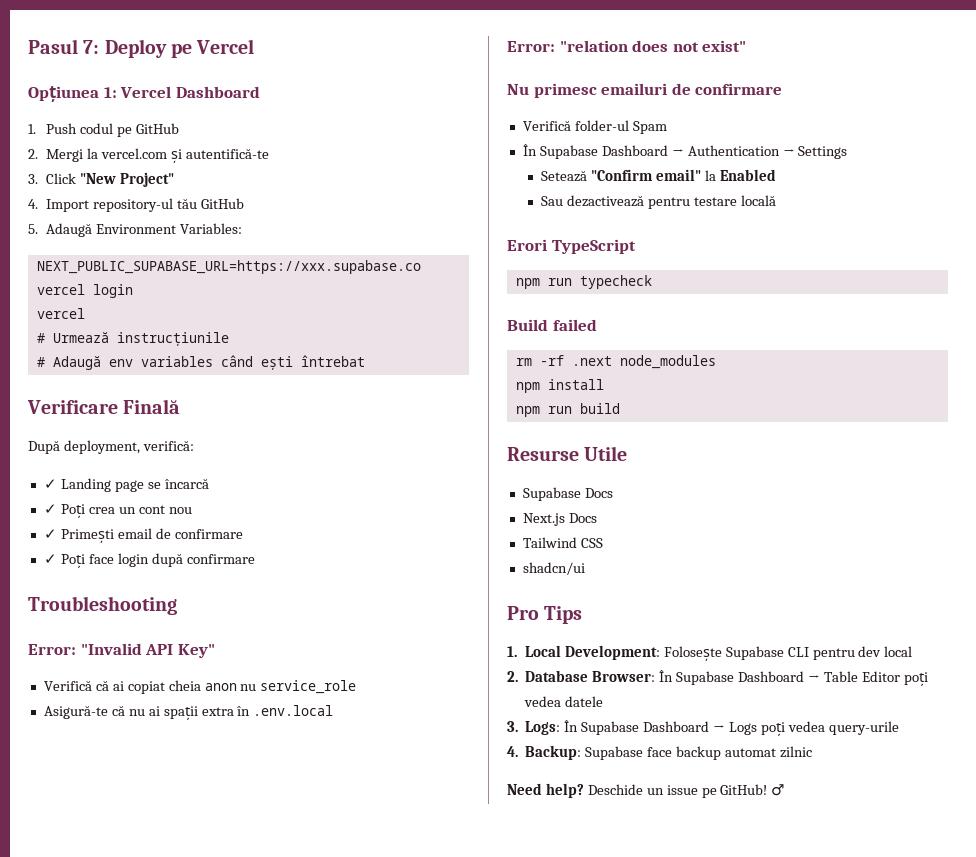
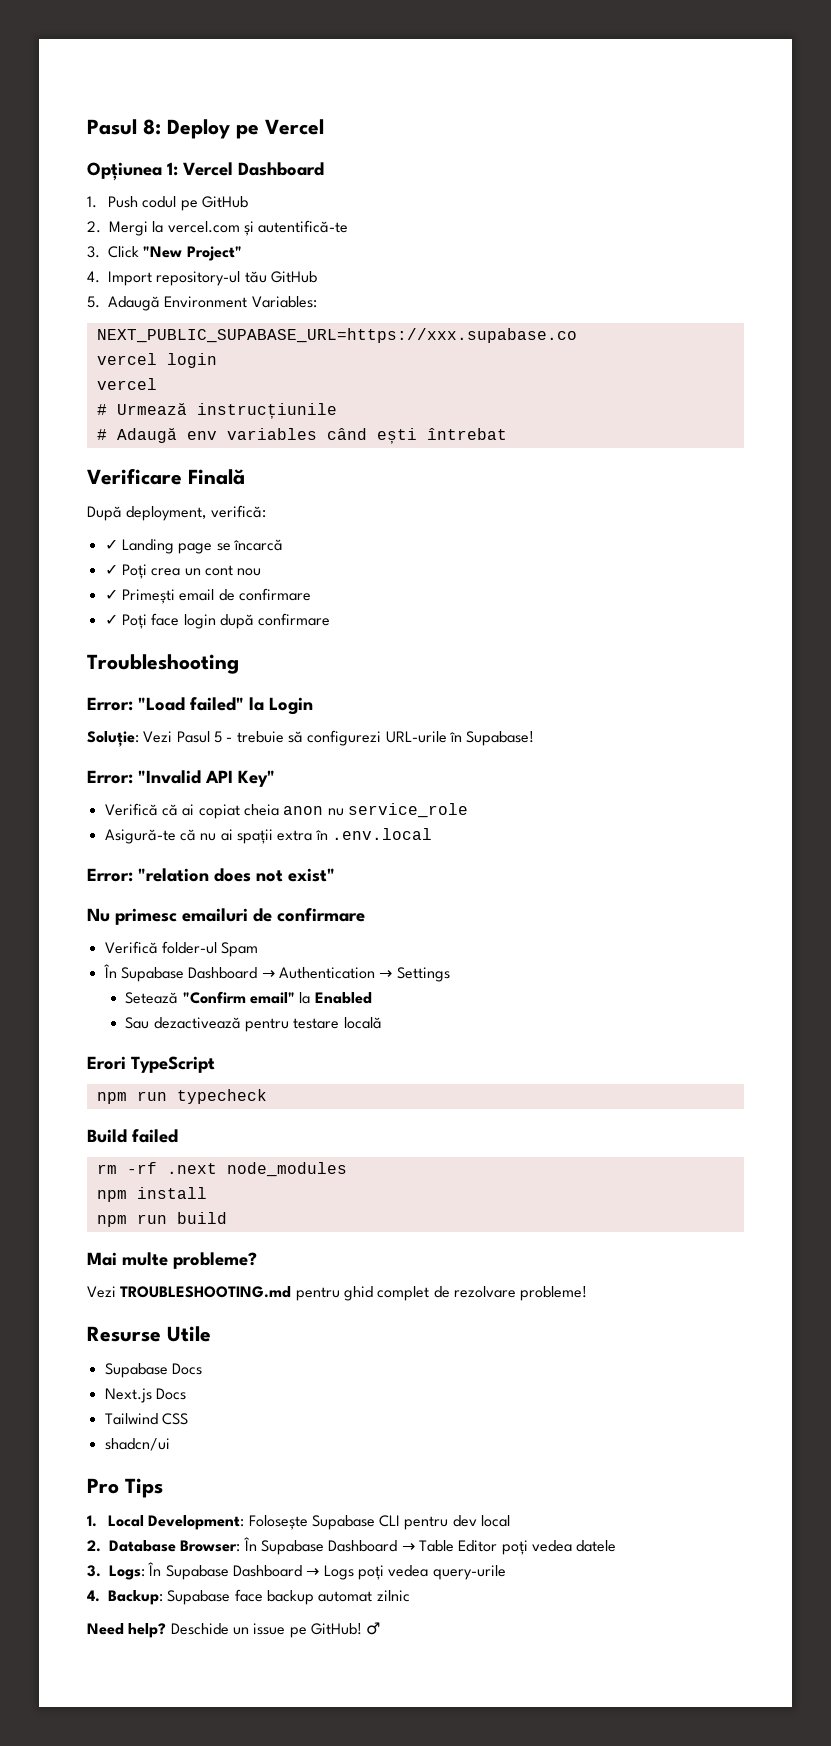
[28,39,100,54] Pasul 7: -> [87,119,161,135] Pasul 8:
(177, 605) none -> [87,697,313,715] [87,730,535,747] // Error: "Load failed" la Login // Soluție: Vezi Pasul 5 - trebuie să configurezi URL-urile în Supabase!
(620, 408) none -> [87,1252,257,1269] [87,1286,588,1301] // Mai multe probleme? // Vezi TROUBLESHOOTING.md pentru ghid complet de rezolvare probleme!

